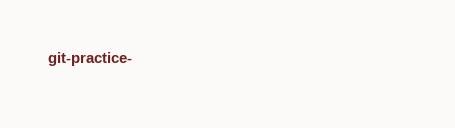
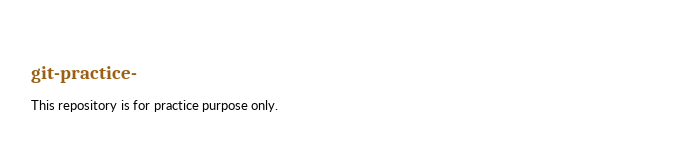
(132, 59) none -> [31,100,279,112] // This repository is for practice purpose only.

